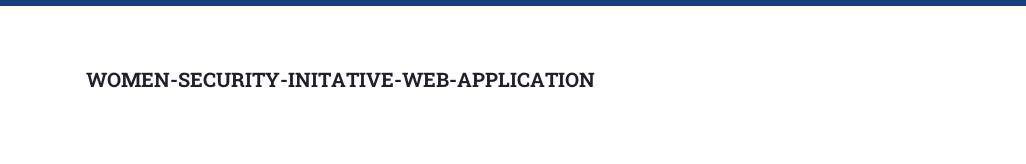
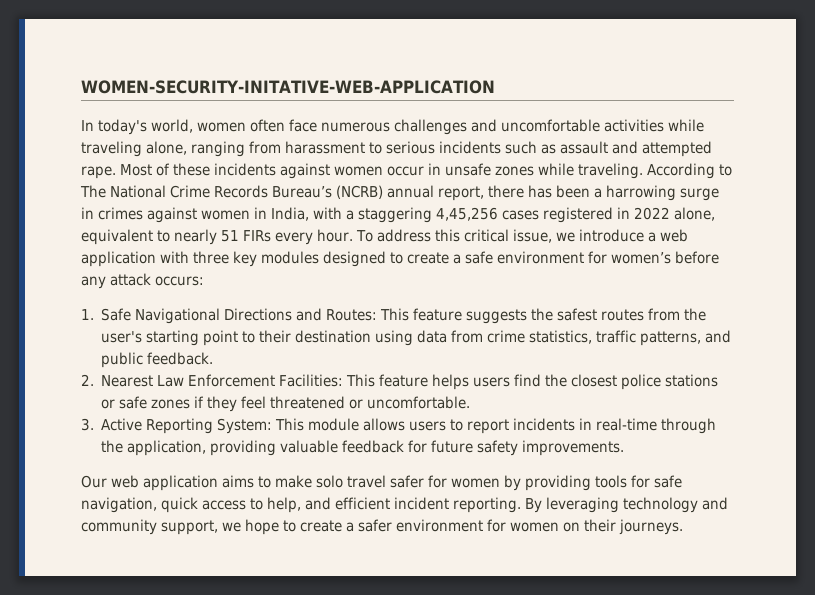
(595, 80) none -> [81,119,704,135] [81,141,712,157] [81,163,732,179] [80,185,719,201] [81,207,715,223] [81,229,688,245] [81,251,719,267] [81,273,204,289] [81,308,707,324] [101,330,732,346] [101,352,214,368] [81,374,719,390] [101,396,471,412] [81,418,717,434] [101,440,625,456] [81,475,682,491] [81,497,728,513] [81,519,683,535] // In today's world, women often face numerous challenges and uncomfortable activities while traveling alone, ranging from harassment to serious incidents such as assault and attempted rape. Most of these incidents against women occur in unsafe zones while traveling. According to The National Crime Records Bureau’s (NCRB) annual report, there has been a harrowing surge in crimes against women in India, with a staggering 4,45,256 cases registered in 2022 alone, equivalent to nearly 51 FIRs every hour. To address this critical issue, we introduce a web application with three key modules designed to create a safe environment for women’s before any attack occurs: // 1. Safe Navigational Directions and Routes: This feature suggests the safest routes from the user's starting point to their destination using data from crime statistics, traffic patterns, and public feedback. // 2. Nearest Law Enforcement Facilities: This feature helps users find the closest police stations or safe zones if they feel threatened or uncomfortable. // 3. Active Reporting System: This module allows users to report incidents in real-time through the application, providing valuable feedback for future safety improvements. // Our web application aims to make solo travel safer for women by providing tools for safe navigation, quick access to help, and efficient incident reporting. By leveraging technology and community support, we hope to create a safer environment for women on their journeys.

